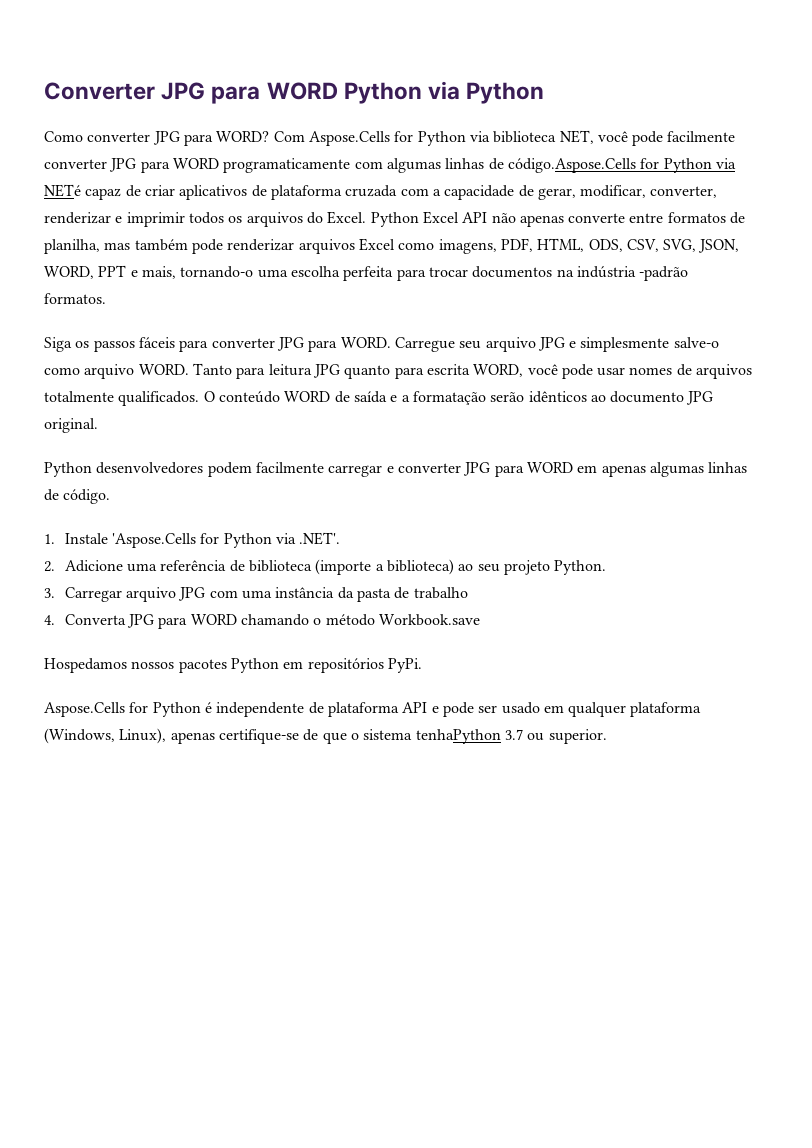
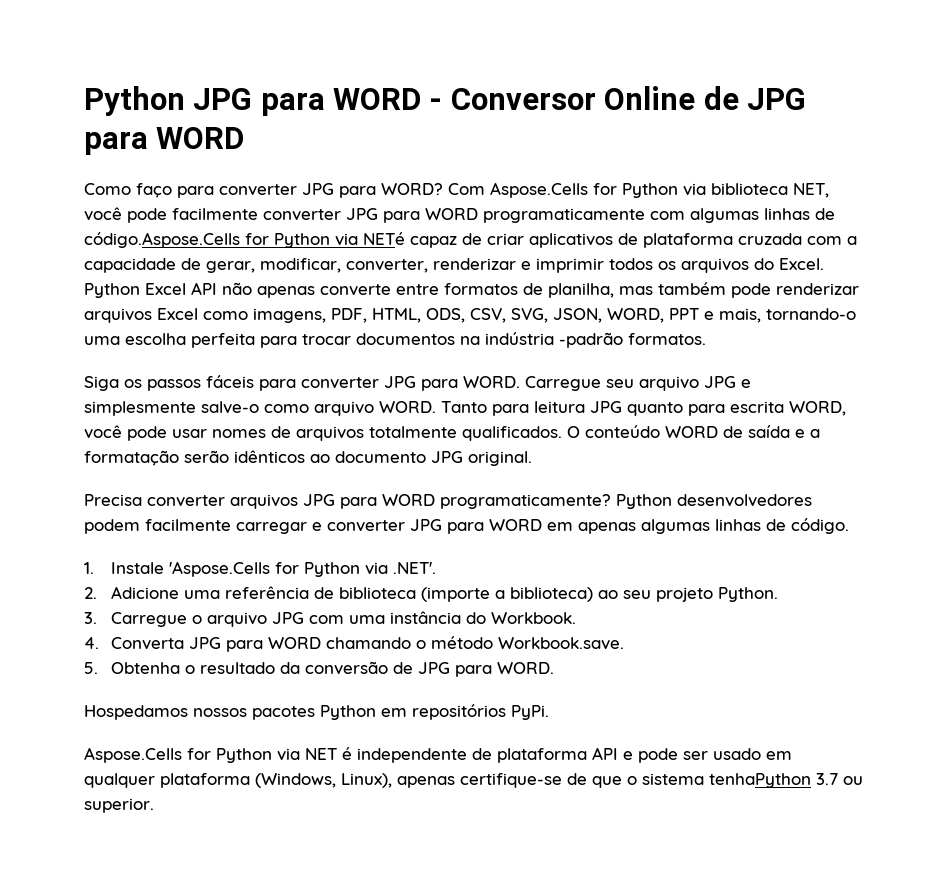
[44,81,545,104] Converter JPG para WORD Python via Python -> [84,86,806,116] [84,127,245,155] Python JPG para WORD - Conversor Online de JPG para WORD
(83, 136) none -> [136,183,214,198] faço para
(98, 425) none -> [84,494,611,509] Precisa converter arquivos JPG para WORD programaticamente?
[64,587,122,602] Carregar -> [110,612,202,627] Carregue o
[337,587,468,602] da pasta de trabalho -> [465,612,576,624] do Workbook.
[379,614,481,626] Workbook.save -> [497,637,624,650] [84,661,554,677] Workbook.save. // 5. Obtenha o resultado da conversão de JPG para WORD.
(201, 709) none -> [277,748,337,761] via NET

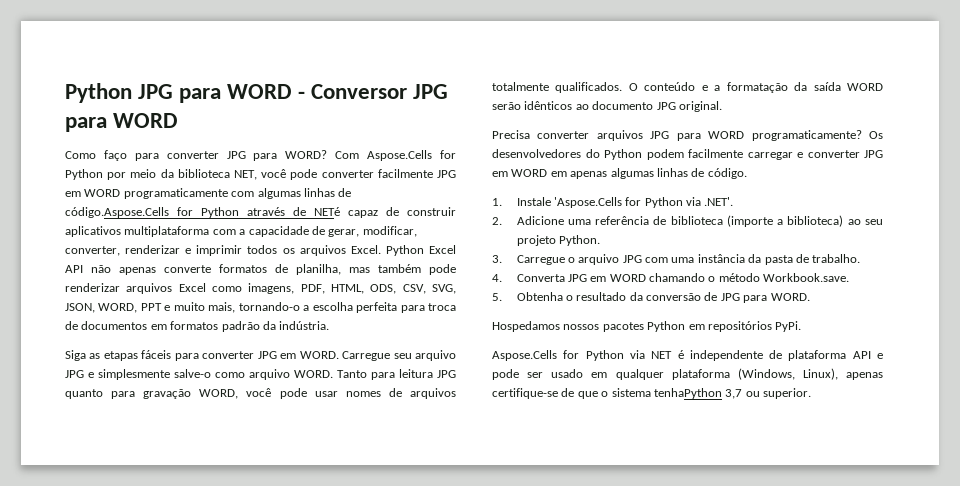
[604,86,739,110] Online de -> (408, 91) none
[683,183,706,196] via -> [107,169,174,180] por meio da
[172,208,420,223] facilmente converter JPG para -> [321,169,456,178] [65,191,81,197] converter facilmente JPG em
[335,233,358,246] via -> [247,207,306,216] através de
[487,233,802,248] criar aplicativos de plataforma cruzada -> [407,207,456,216] [65,226,210,237] construir aplicativos multiplataforma
[754,258,774,270] do -> (346, 250) none
[396,284,439,295] entre -> (211, 269) none
(714, 315) none -> [173,302,205,311] muito
[84,336,120,345] uma -> [303,305,310,311] a
[302,332,706,348] trocar documentos na indústria -padrão formatos. -> [428,303,456,311] [65,321,330,332] troca de documentos em formatos padrão da indústria.
[124,379,201,391] os passos -> [89,351,138,361] as etapas
[421,379,458,391] para -> [280,353,297,359] em
[730,401,784,413] escrita -> [143,389,192,399] gravação
[665,425,820,438] [84,450,179,466] WORD de saída e a formatação -> [701,82,884,93] e a formatação da saída WORD
[616,494,812,509] Python desenvolvedores -> [869,131,883,139] [492,149,642,160] Os desenvolvedores do Python
[447,522,484,534] para -> [492,171,508,177] em
[465,612,576,624] do Workbook. -> [748,254,861,265] da pasta de trabalho.
[225,640,263,652] para -> [590,276,607,282] em
[816,773,838,785] 3.7 -> [725,389,743,399] 3,7

